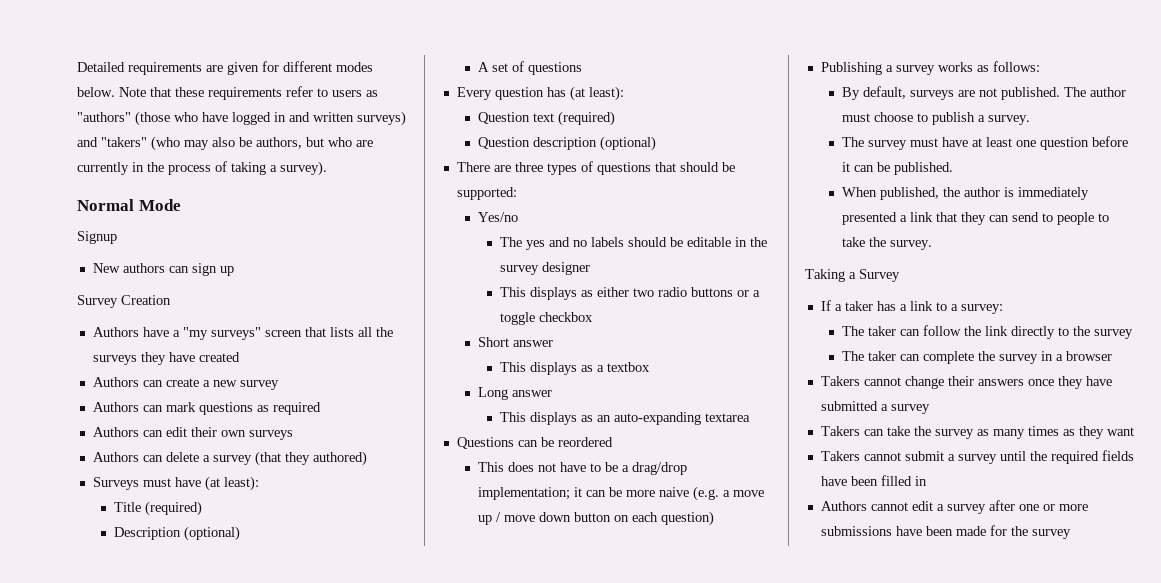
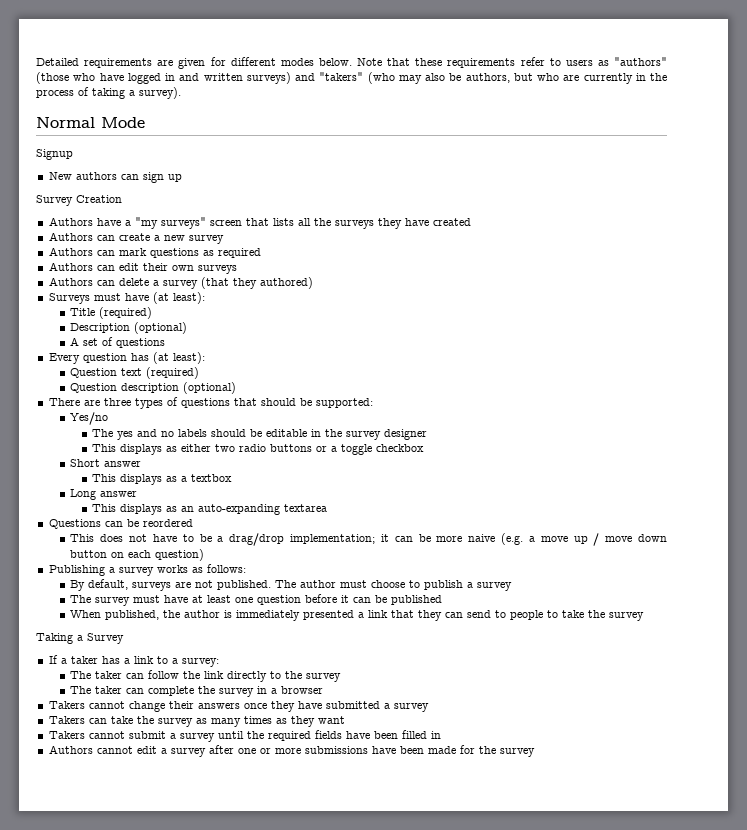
[988,115,1031,125] survey. -> [477,582,513,591] survey
[894,162,954,175] published. -> [391,595,443,605] published
[890,240,933,250] survey. -> [609,612,645,621] survey

